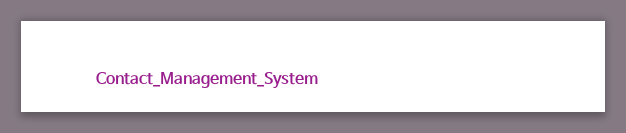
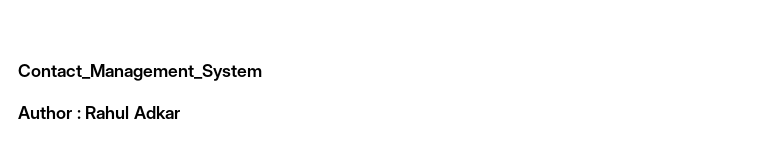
(318, 80) none -> [18,106,181,119] // Author : Rahul Adkar

